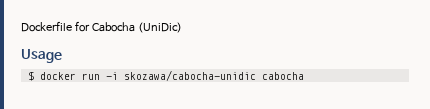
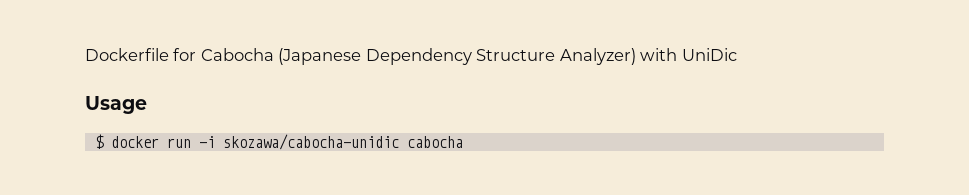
[137,22,182,33] (UniDic) -> [278,48,737,65] (Japanese Dependency Structure Analyzer) with UniDic

